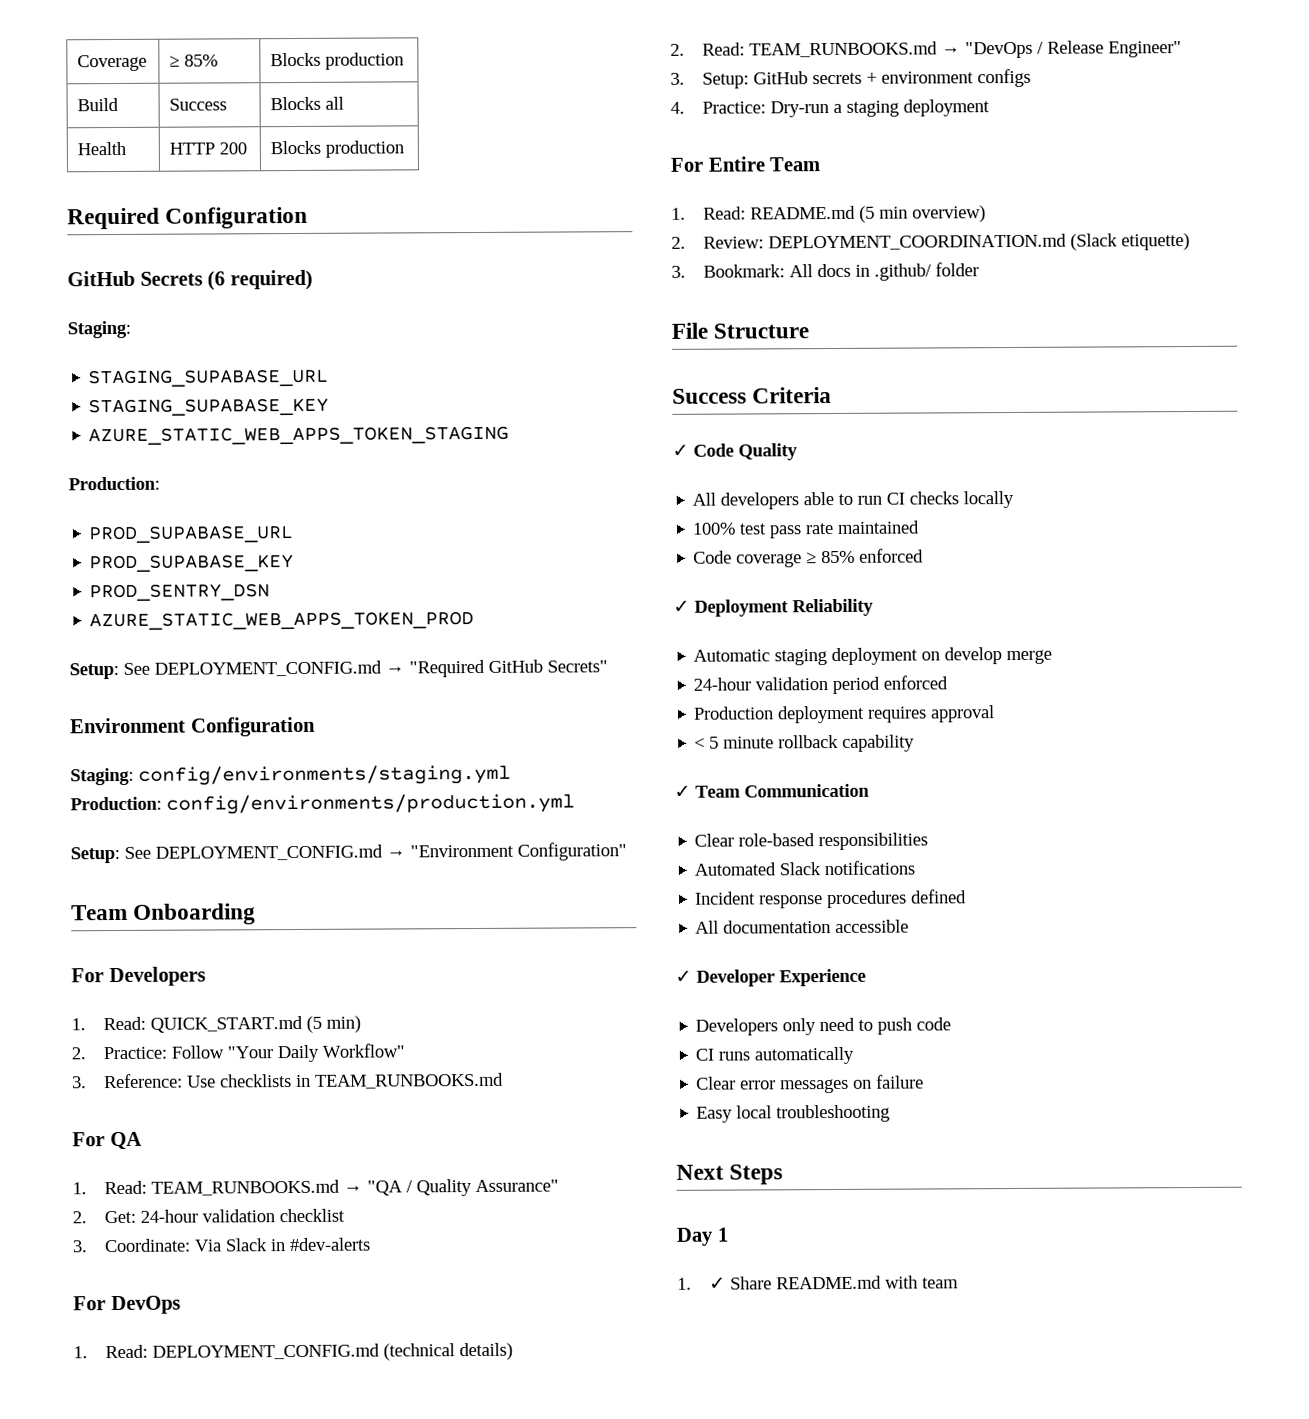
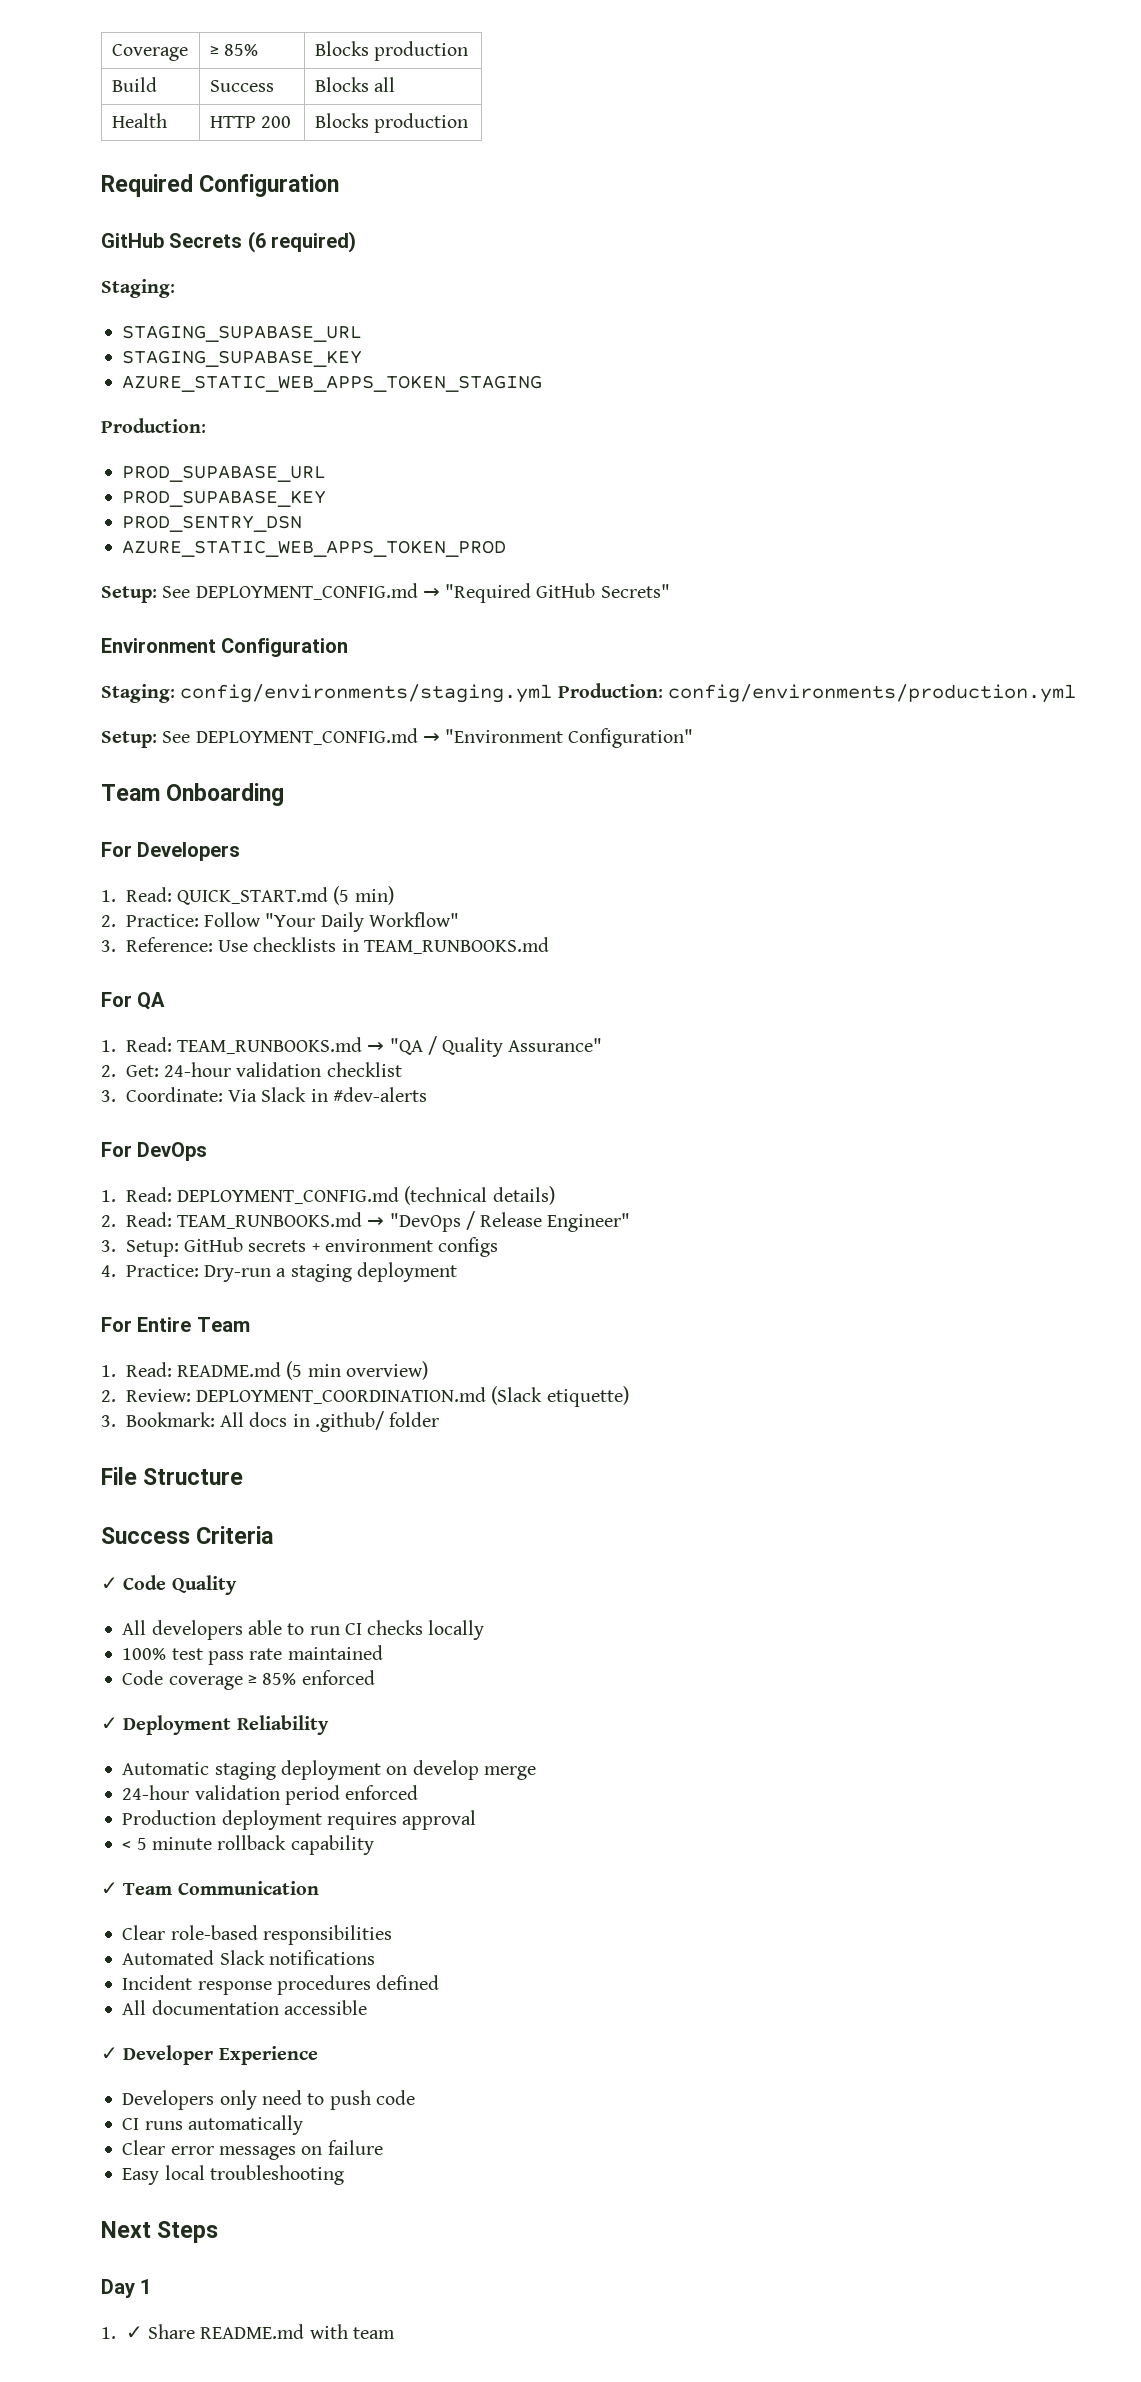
(511, 775) // -> (553, 693) none

